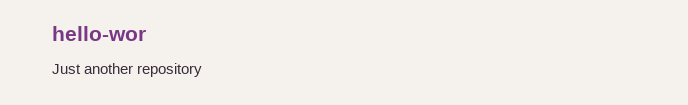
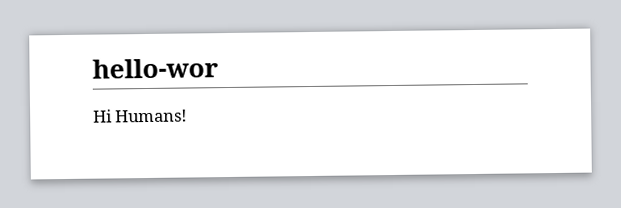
[52,63,203,77] Just another repository -> [93,109,188,123] Hi Humans!

